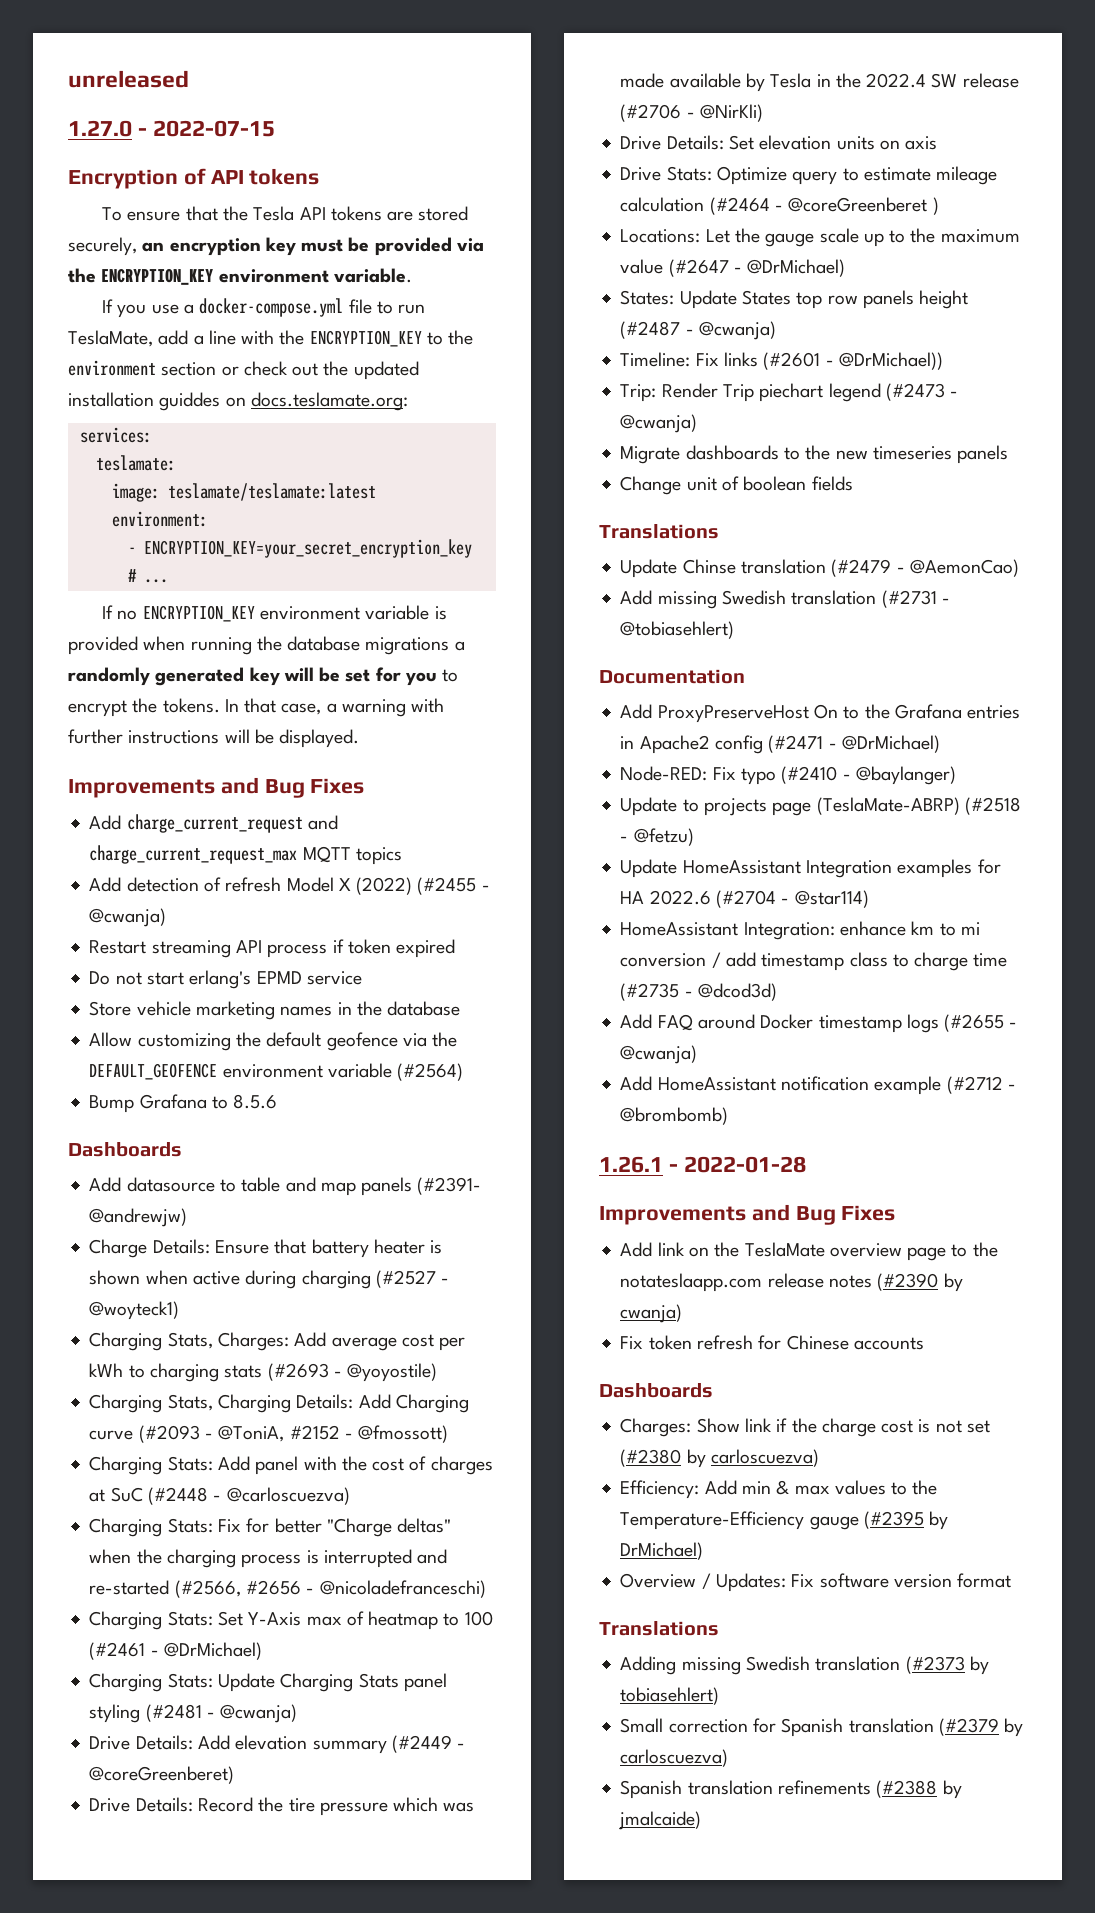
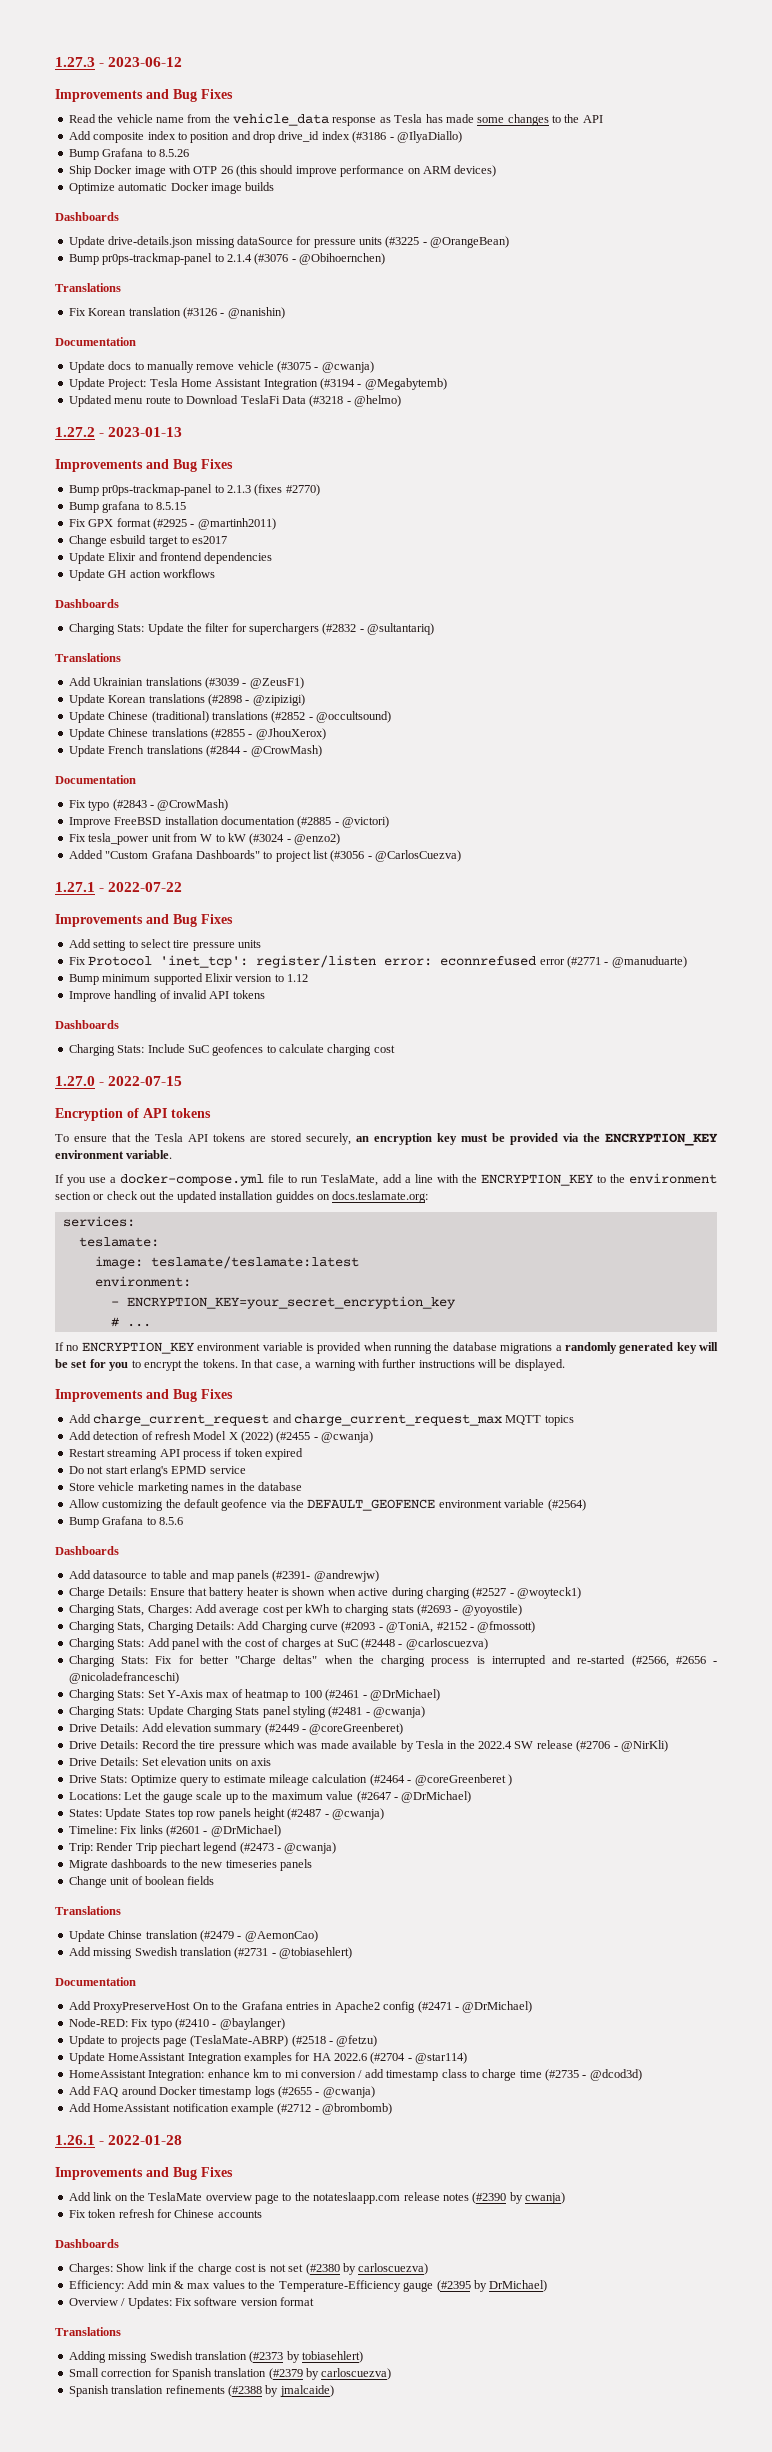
[68,70,189,88] unreleased -> [55,57,183,67] [55,89,233,102] [68,113,603,126] [68,131,462,143] [68,148,189,160] [68,165,497,177] [68,182,275,194] [55,212,119,221] [68,236,510,248] [68,253,385,265] [55,283,121,292] [68,307,285,319] [55,337,136,346] [68,361,374,373] [68,378,447,390] [68,395,402,407] [55,427,183,437] [55,459,233,472] [68,484,320,496] [68,501,186,513] [68,518,276,530] [68,535,228,547] [68,552,273,564] [68,569,215,581] [55,599,119,608] [68,623,435,635] [55,653,121,662] [68,677,304,689] [68,694,305,706] [68,711,391,723] [68,728,326,740] [68,745,322,757] [55,775,136,784] [68,799,229,811] [68,816,389,828] [68,833,341,845] [68,850,462,862] [55,882,183,892] [55,914,233,927] [68,939,261,951] [68,955,687,968] [68,973,308,985] [68,990,265,1002] [55,1020,119,1029] [68,1044,395,1056] 1.27.3 - 2023-06-12 // Improvements and Bug Fixes // Read the vehicle name from the vehicle_data response as Tesla has made some changes to the API // Add composite index to position and drop drive_id index (#3186 - @IlyaDiallo) // Bump Grafana to 8.5.26 // Ship Docker image with OTP 26 (this should improve performance on ARM devices) // Optimize automatic Docker image builds // Dashboards // Update drive-details.json missing dataSource for pressure units (#3225 - @OrangeBean) // Bump pr0ps-trackmap-panel to 2.1.4 (#3076 - @Obihoernchen) // Translations // Fix Korean translation (#3126 - @nanishin) // Documentation // Update docs to manually remove vehicle (#3075 - @cwanja) // Update Project: Tesla Home Assistant Integration (#3194 - @Megabytemb) // Updated menu route to Download TeslaFi Data (#3218 - @helmo) // 1.27.2 - 2023-01-13 // Improvements and Bug Fixes // Bump pr0ps-trackmap-panel to 2.1.3 (fixes #2770) // Bump grafana to 8.5.15 // Fix GPX format (#2925 - @martinh2011) // Change esbuild target to es2017 // Update Elixir and frontend dependencies // Update GH action workflows // Dashboards // Charging Stats: Update the filter for superchargers (#2832 - @sultantariq) // Translations // Add Ukrainian translations (#3039 - @ZeusF1) // Update Korean translations (#2898 - @zipizigi) // Update Chinese (traditional) translations (#2852 - @occultsound) // Update Chinese translations (#2855 - @JhouXerox) // Update French translations (#2844 - @CrowMash) // Documentation // Fix typo (#2843 - @CrowMash) // Improve FreeBSD installation documentation (#2885 - @victori) // Fix tesla_power unit from W to kW (#3024 - @enzo2) // Added "Custom Grafana Dashboards" to project list (#3056 - @CarlosCuezva) // 1.27.1 - 2022-07-22 // Improvements and Bug Fixes // Add setting to select tire pressure units // Fix Protocol 'inet_tcp': register/listen error: econnrefused error (#2771 - @manuduarte) // Bump minimum supported Elixir version to 1.12 // Improve handling of invalid API tokens // Dashboards // Charging Stats: Include SuC geofences to calculate charging cost
[838,352,943,370] @DrMichael)) -> [210,1825,281,1837] @DrMichael)

